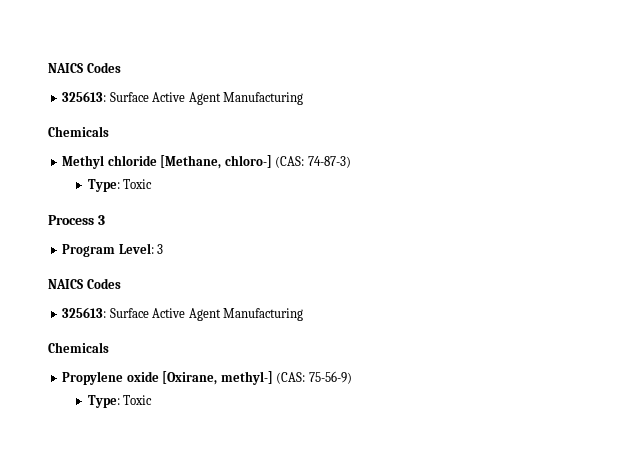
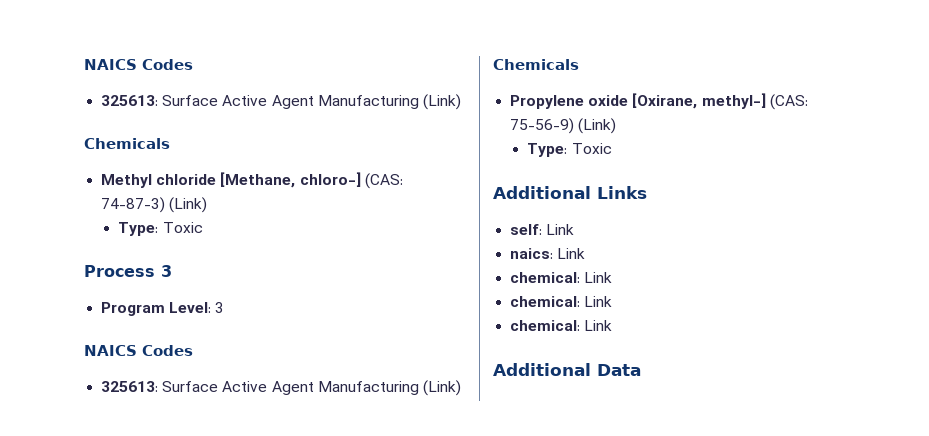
[48,62,121,73] [62,91,304,105] NAICS Codes // 325613: Surface Active Agent Manufacturing -> [84,59,193,70] [101,94,461,110] NAICS Codes // 325613: Surface Active Agent Manufacturing (Link)
(351, 162) none -> [169,197,208,213] (Link)
(304, 314) none -> [422,380,461,396] (Link)
[87,395,153,408] // Type: Toxic -> [578,118,617,134] [527,143,612,157] [493,186,647,199] [510,224,575,235] [510,248,586,259] [510,272,613,283] [510,296,613,307] [510,320,613,331] [493,363,641,376] (Link) // Type: Toxic // Additional Links // self: Link // naics: Link // chemical: Link // chemical: Link // chemical: Link // Additional Data

